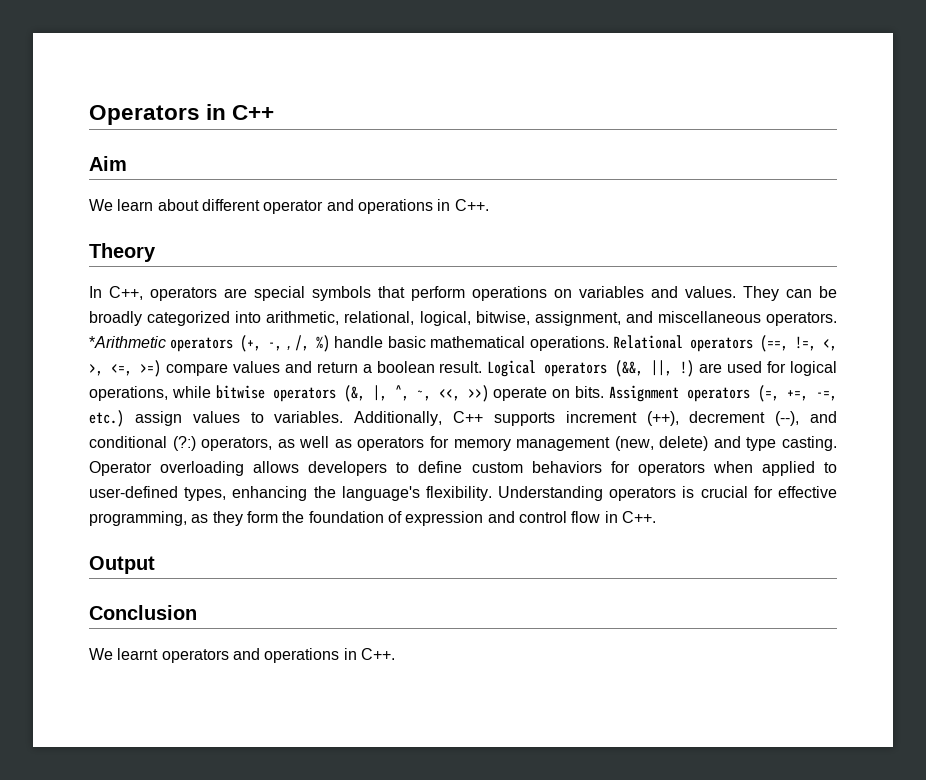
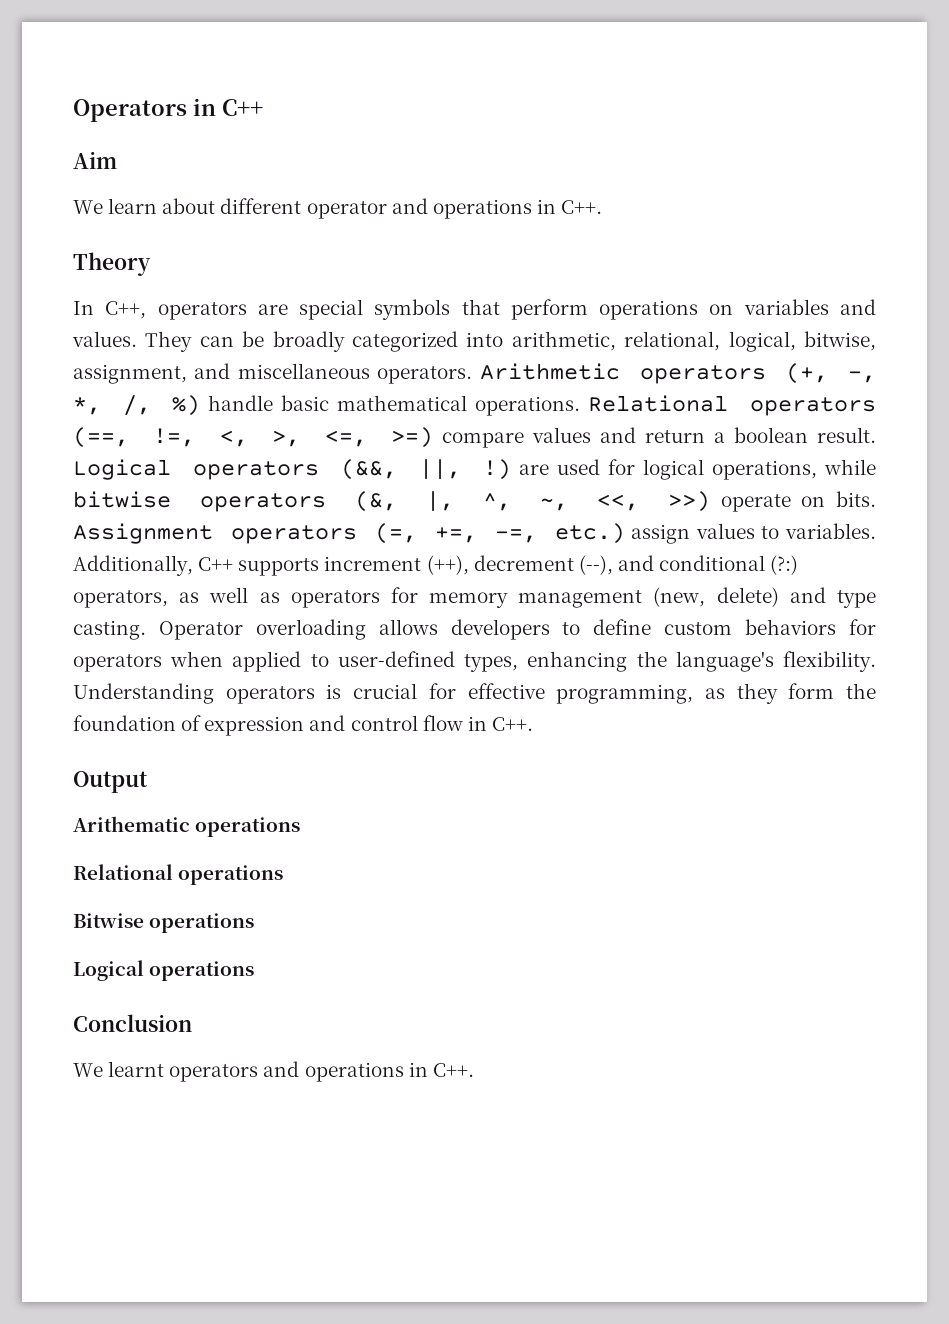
[89,336,166,348] *Arithmetic -> [479,363,620,380] Arithmetic
[286,346,291,350] , -> [73,397,101,415] *,
(155, 565) none -> [73,816,301,837] [73,864,284,885] [73,913,255,933] [73,960,255,981] // Arithematic operations // Relational operations // Bitwise operations // Logical operations

